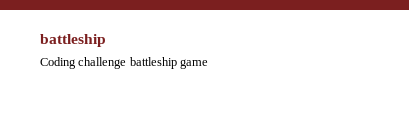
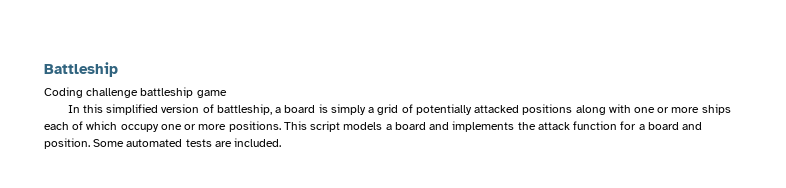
[40,34,106,47] battleship -> [44,62,118,77] Battleship
(209, 64) none -> [67,104,731,115] [44,121,703,132] [44,138,282,149] // In this simplified version of battleship, a board is simply a grid of potentially attacked positions along with one or more ships each of which occupy one or more positions. This script models a board and implements the attack function for a board and position. Some automated tests are included.

